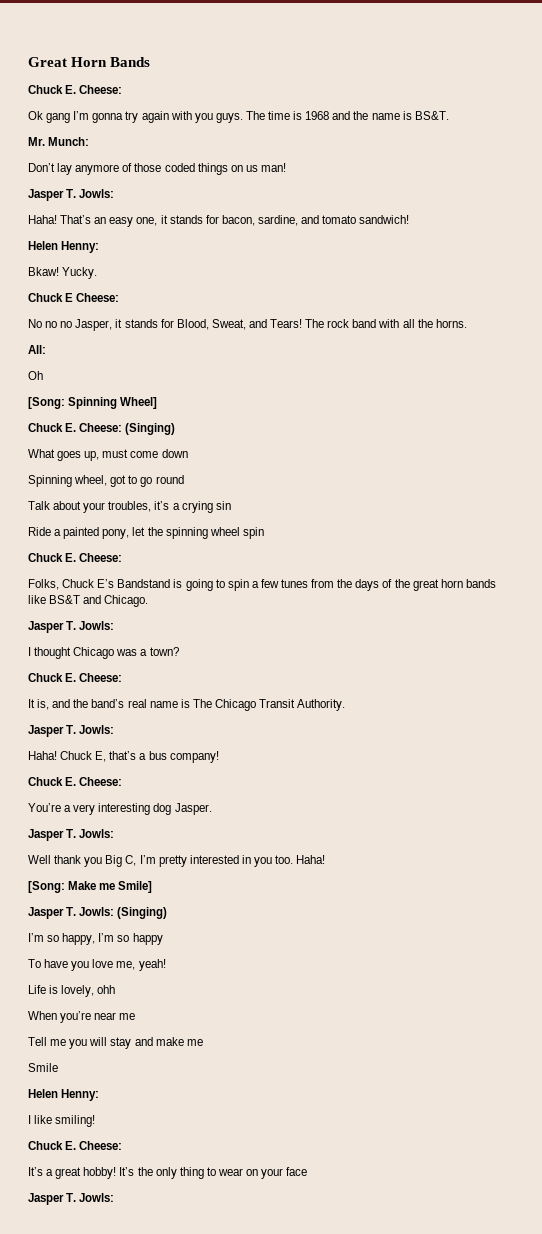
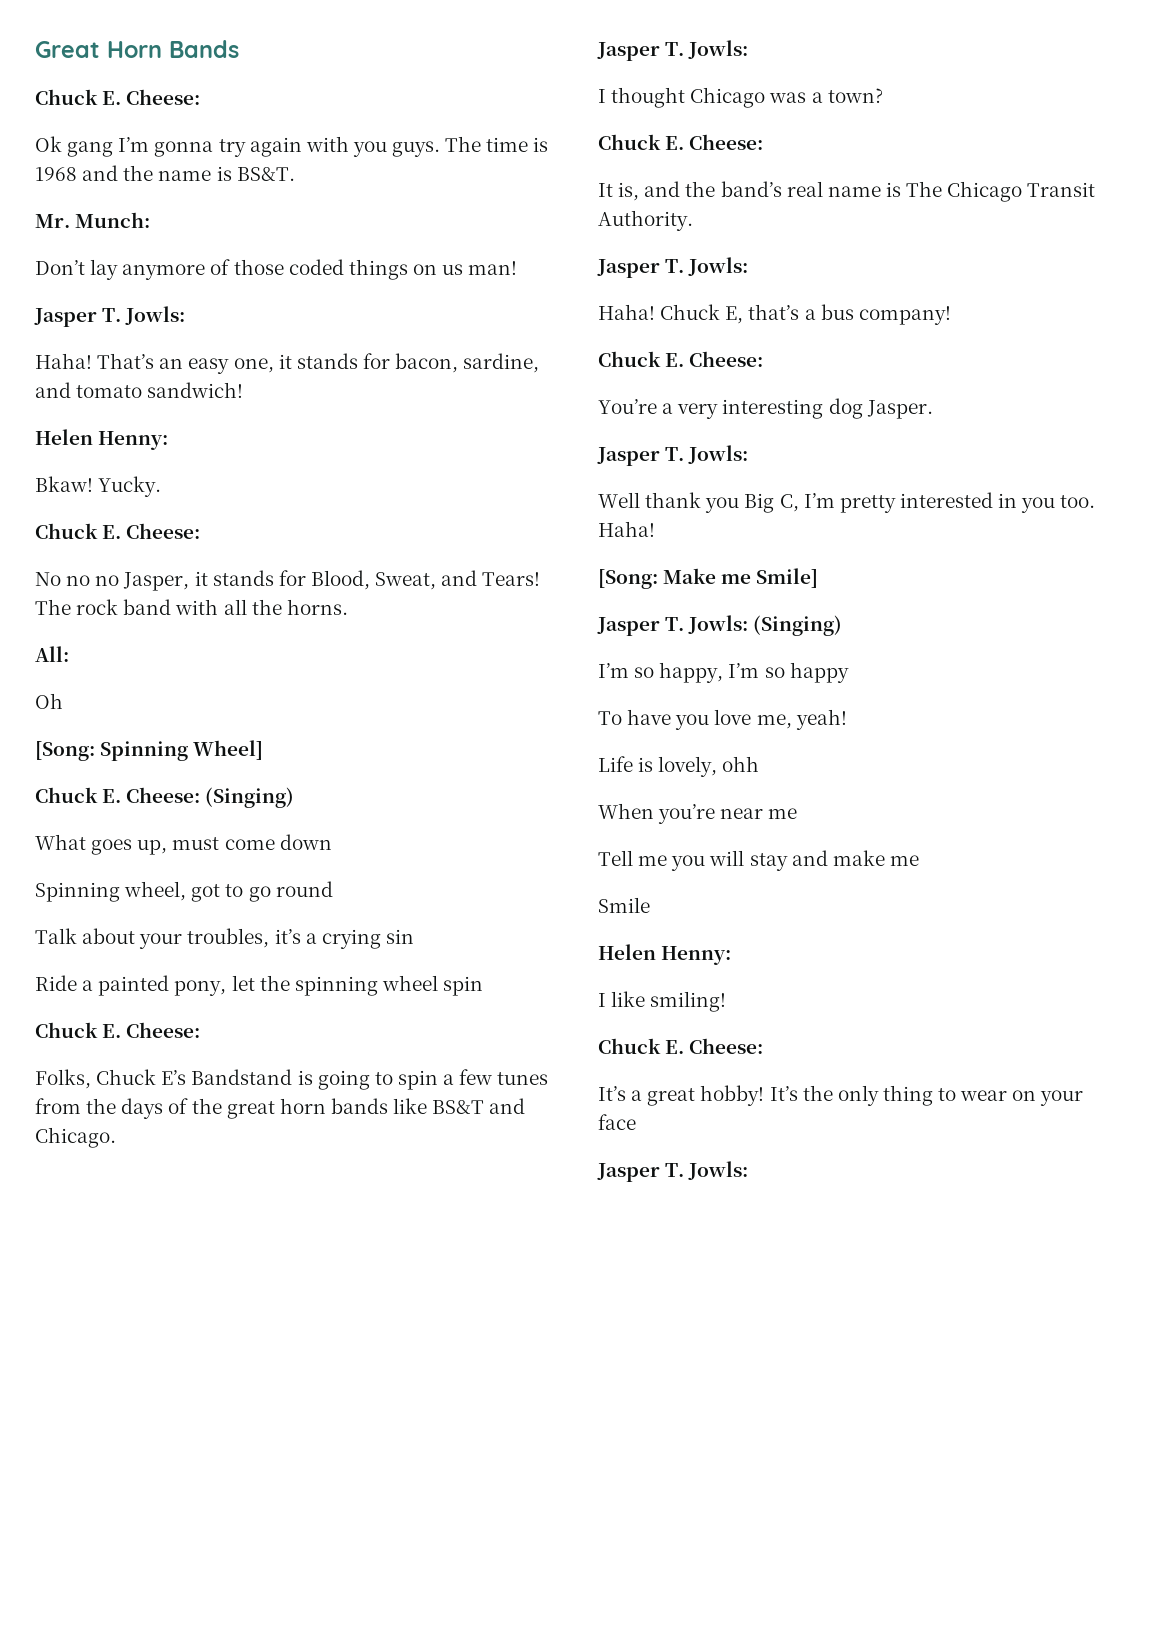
[65,293,74,302] E -> [102,525,122,539] E.

